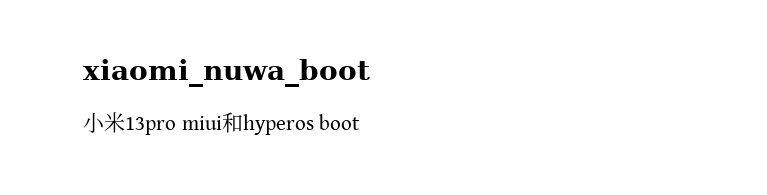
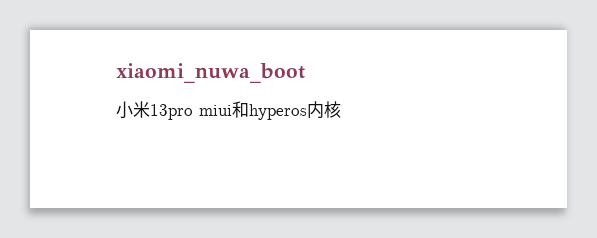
[319,114,361,130] boot -> [307,101,341,119] 内核

